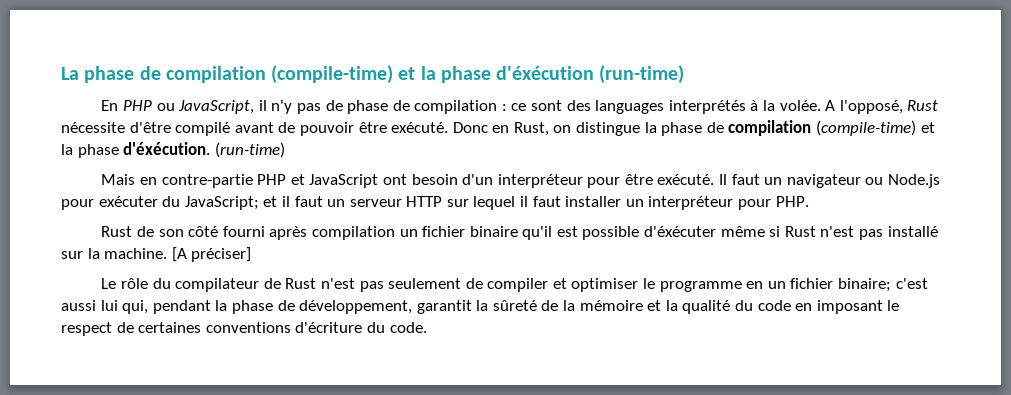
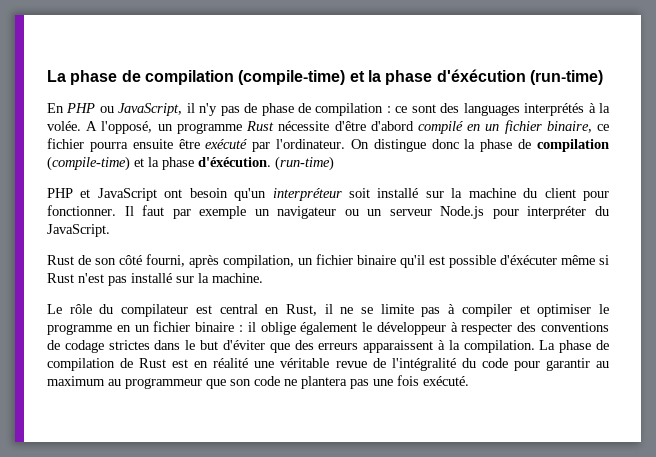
(903, 107) none -> [157,123,242,134] un programme
[175,122,641,136] compilé avant de pouvoir être exécuté. Donc en Rust, on distingue -> [370,120,610,134] [47,138,459,152] d'abord compilé en un fichier binaire, ce fichier pourra ensuite être exécuté par l'ordinateur. On distingue donc
[101,174,253,188] Mais en contre-partie -> (334, 163) none
[462,174,940,188] [61,196,809,210] d'un interpréteur pour être exécuté. Il faut un navigateur ou Node.js pour exécuter du JavaScript; et il faut un serveur HTTP sur lequel il faut installer un interpréteur pour PHP. -> [234,188,610,201] [47,205,610,219] [47,224,110,237] qu'un interpréteur soit installé sur la machine du client pour fonctionner. Il faut par exemple un navigateur ou un serveur Node.js pour interpréter du JavaScript.
[222,226,395,240] fourni après compilation -> [146,254,294,268] fourni, après compilation,
[171,247,252,262] [A préciser] -> (263, 278) none
[263,278,483,292] de Rust n'est pas seulement de -> [195,304,456,317] est central en Rust, il ne se limite pas à
[837,278,928,292] [61,300,900,314] [61,322,427,336] binaire; c'est aussi lui qui, pendant la phase de développement, garantit la sûreté de la mémoire et la qualité du code en imposant le respect de certaines conventions d'écriture du code. -> [195,322,609,335] [47,340,609,353] [47,358,609,371] [47,375,469,389] binaire : il oblige également le développeur à respecter des conventions de codage strictes dans le but d'éviter que des erreurs apparaissent à la compilation. La phase de compilation de Rust est en réalité une véritable revue de l'intégralité du code pour garantir au maximum au programmeur que son code ne plantera pas une fois exécuté.

